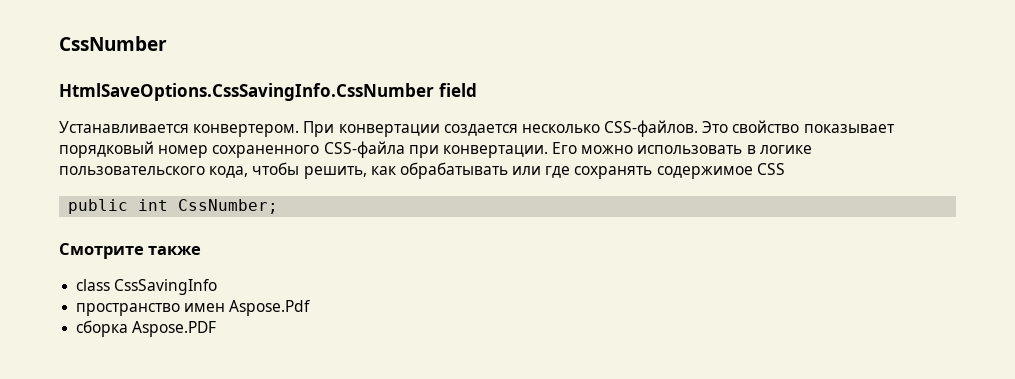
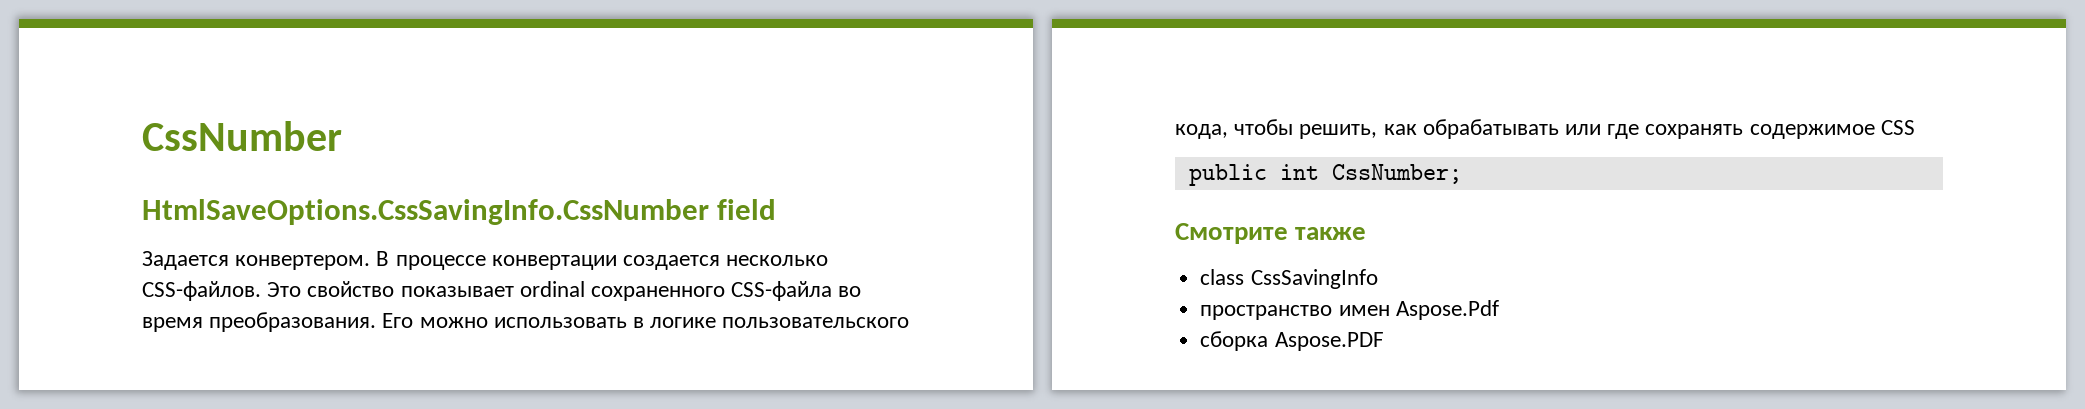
[59,121,335,137] Устанавливается конвертером. При -> [142,251,486,270] Задается конвертером. В процессе
[59,141,548,158] порядковый номер сохраненного CSS-файла при конвертации. -> [519,281,862,301] [142,312,377,332] ordinal сохраненного CSS-файла во время преобразования.

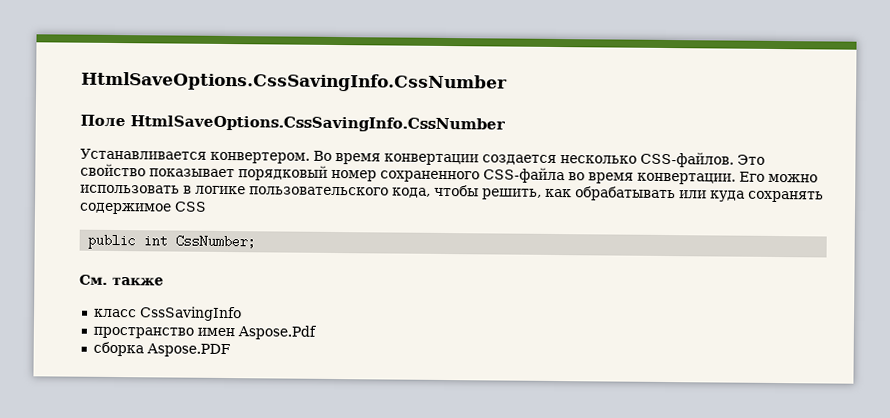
[142,121,342,151] [142,199,777,225] [142,251,486,270] CssNumber // HtmlSaveOptions.CssSavingInfo.CssNumber field // Задается конвертером. В процессе -> [81,71,508,93] [80,114,506,133] [80,148,381,165] HtmlSaveOptions.CssSavingInfo.CssNumber // Поле HtmlSaveOptions.CssSavingInfo.CssNumber // Устанавливается конвертером. Во время
[519,281,585,297] ordinal -> [238,165,377,182] порядковый номер
[209,312,377,332] преобразования. -> [637,172,736,185] конвертации.
[1607,124,1640,139] где -> [710,190,745,202] куда
[1175,223,1288,244] Смотрите -> [79,274,108,285] См.
[1200,269,1245,285] class -> [93,308,137,318] класс

